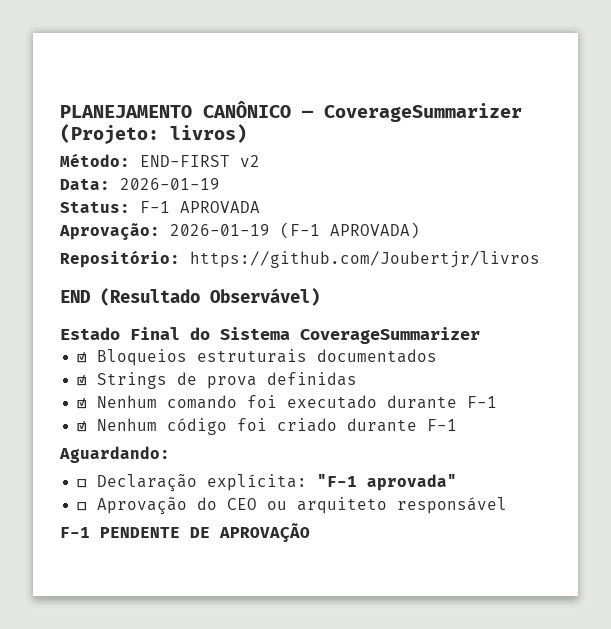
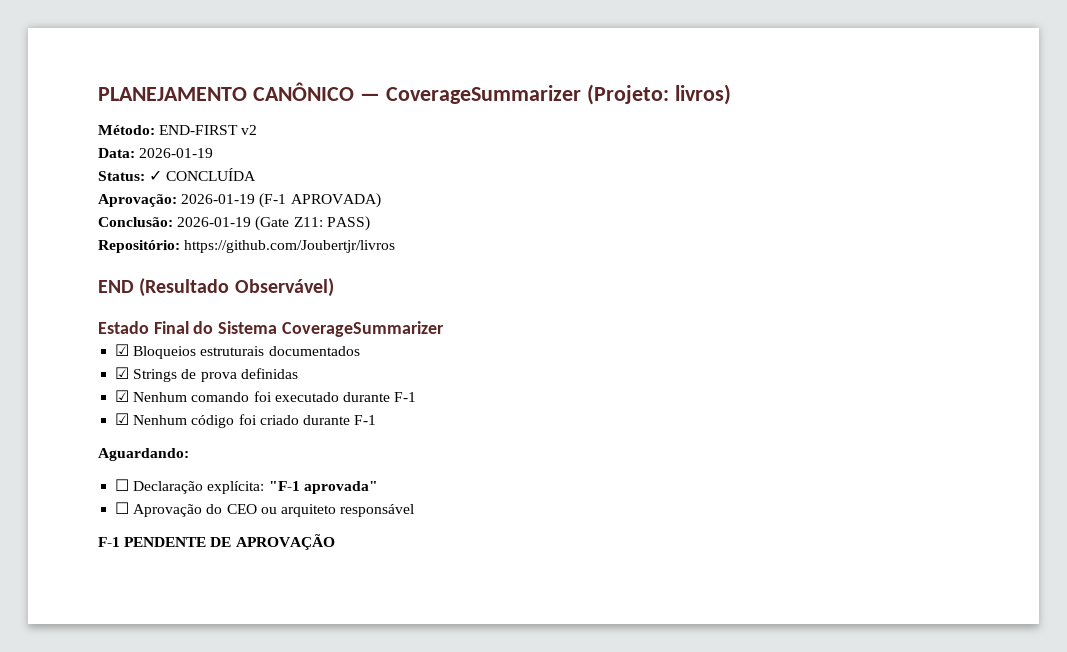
[140,201,260,213] F-1 APROVADA -> [149,168,257,181] ✓ CONCLUÍDA
(420, 230) none -> [98,216,370,231] // Conclusão: 2026-01-19 (Gate Z11: PASS)

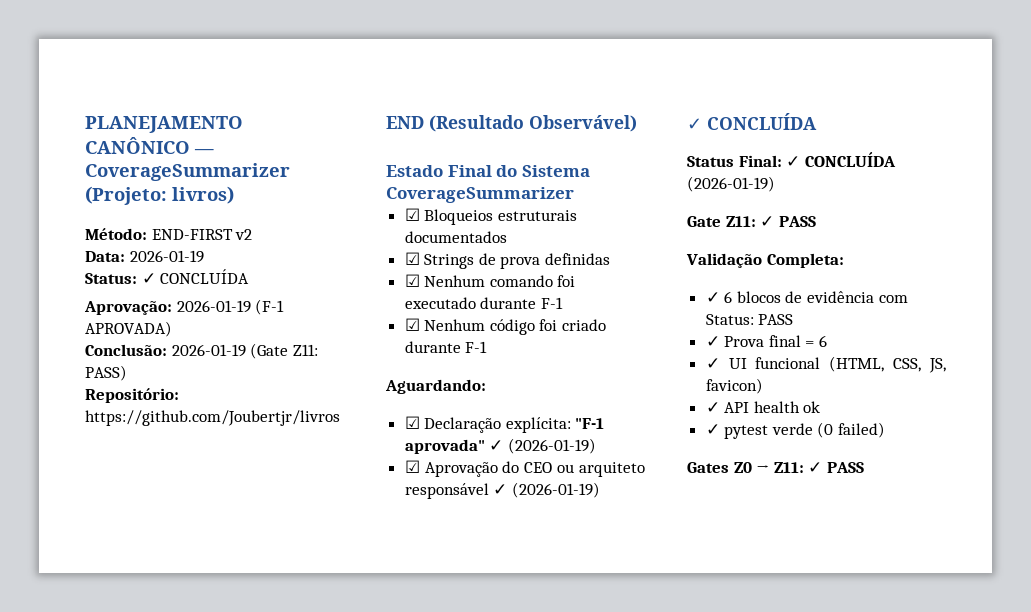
[115,479,130,491] ☐ -> [404,416,420,429] ☑
[115,502,130,514] // ☐ -> [489,438,596,454] [404,460,420,473] ✓ (2026-01-19) // ☑
[98,534,335,550] // F-1 PENDENTE DE APROVAÇÃO -> [493,482,600,498] [687,113,817,130] [687,152,896,167] [687,176,775,192] [687,216,816,227] [686,253,844,268] [705,291,908,303] [705,314,794,325] [705,335,828,347] [705,356,946,373] [705,378,763,394] [705,401,821,413] [705,422,886,439] [687,462,864,473] ✓ (2026-01-19) // ✓ CONCLUÍDA // Status Final: ✓ CONCLUÍDA (2026-01-19) // Gate Z11: ✓ PASS // Validação Completa: // ✓ 6 blocos de evidência com Status: PASS // ✓ Prova final = 6 // ✓ UI funcional (HTML, CSS, JS, favicon) // ✓ API health ok // ✓ pytest verde (0 failed) // Gates Z0 → Z11: ✓ PASS

